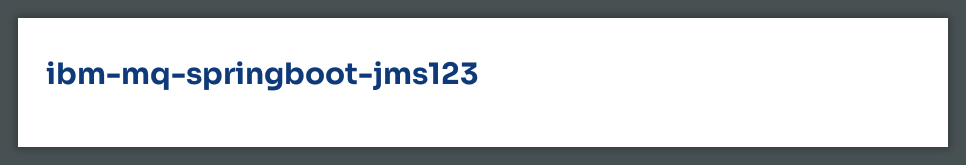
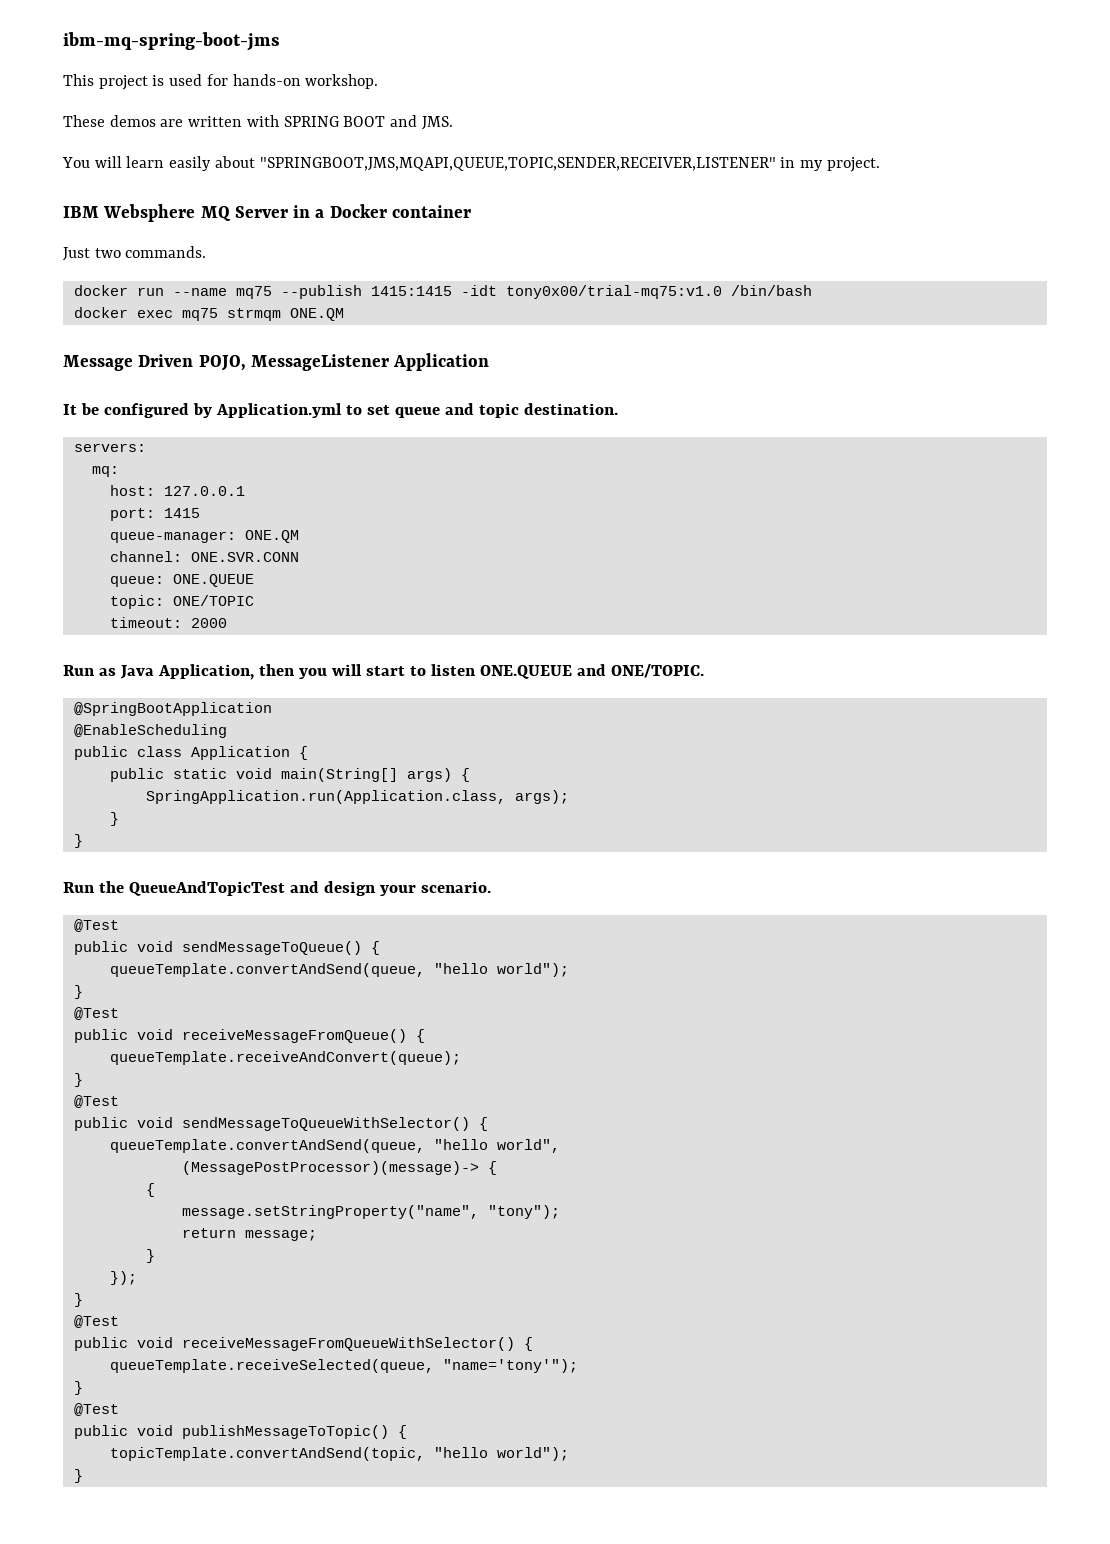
[46,61,479,91] ibm-mq-springboot-jms123 -> [63,32,280,51] [63,74,379,90] [63,115,453,130] [62,156,880,172] [63,204,471,222] [63,246,207,261] [73,285,812,299] [73,307,344,321] [63,353,490,371] [63,403,618,418] [73,443,146,452] [91,466,119,477] [109,485,245,496] [109,508,200,521] [109,530,299,543] [109,551,299,562] [109,574,254,587] [109,595,254,609] [109,617,227,628] [63,664,704,680] [73,702,272,716] [73,724,227,738] [73,746,308,760] [109,768,470,782] [145,790,569,804] [109,812,119,826] [73,834,83,848] [63,881,491,896] [73,919,119,932] [73,941,380,955] [109,963,569,977] [73,985,83,999] [73,1007,119,1020] [73,1029,425,1043] [109,1051,461,1065] [73,1073,83,1087] [73,1095,119,1108] [73,1117,488,1131] [109,1139,560,1153] [181,1161,497,1175] [145,1183,155,1197] [181,1205,560,1219] [181,1228,317,1241] [145,1249,155,1263] [109,1271,137,1285] [73,1293,83,1307] [73,1315,119,1328] [73,1337,533,1351] [109,1359,578,1373] [73,1381,83,1395] [73,1403,119,1416] [73,1425,407,1439] [109,1447,569,1461] [73,1469,83,1483] ibm-mq-spring-boot-jms // This project is used for hands-on workshop. // These demos are written with SPRING BOOT and JMS. // You will learn easily about "SPRINGBOOT,JMS,MQAPI,QUEUE,TOPIC,SENDER,RECEIVER,LISTENER" in my project. // IBM Websphere MQ Server in a Docker container // Just two commands. // docker run --name mq75 --publish 1415:1415 -idt tony0x00/trial-mq75:v1.0 /bin/bash // docker exec mq75 strmqm ONE.QM // Message Driven POJO, MessageListener Application // It be configured by Application.yml to set queue and topic destination. // servers: // mq: // host: 127.0.0.1 // port: 1415 // queue-manager: ONE.QM // channel: ONE.SVR.CONN // queue: ONE.QUEUE // topic: ONE/TOPIC // timeout: 2000 // Run as Java Application, then you will start to listen ONE.QUEUE and ONE/TOPIC. // @SpringBootApplication // @EnableScheduling // public class Application { // public static void main(String[] args) { // SpringApplication.run(Application.class, args); // } // } // Run the QueueAndTopicTest and design your scenario. // @Test // public void sendMessageToQueue() { // queueTemplate.convertAndSend(queue, "hello world"); // } // @Test // public void receiveMessageFromQueue() { // queueTemplate.receiveAndConvert(queue); // } // @Test // public void sendMessageToQueueWithSelector() { // queueTemplate.convertAndSend(queue, "hello world", // (MessagePostProcessor)(message)-> { // { // message.setStringProperty("name", "tony"); // return message; // } // }); // } // @Test // public void receiveMessageFromQueueWithSelector() { // queueTemplate.receiveSelected(queue, "name='tony'"); // } // @Test // public void publishMessageToTopic() { // topicTemplate.convertAndSend(topic, "hello world"); // }

